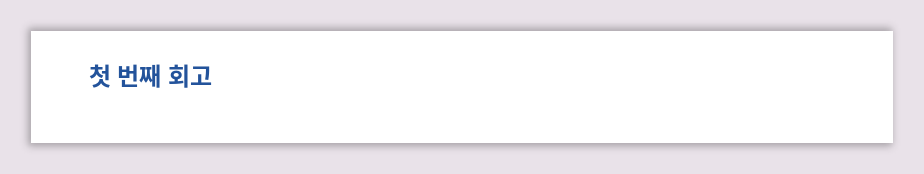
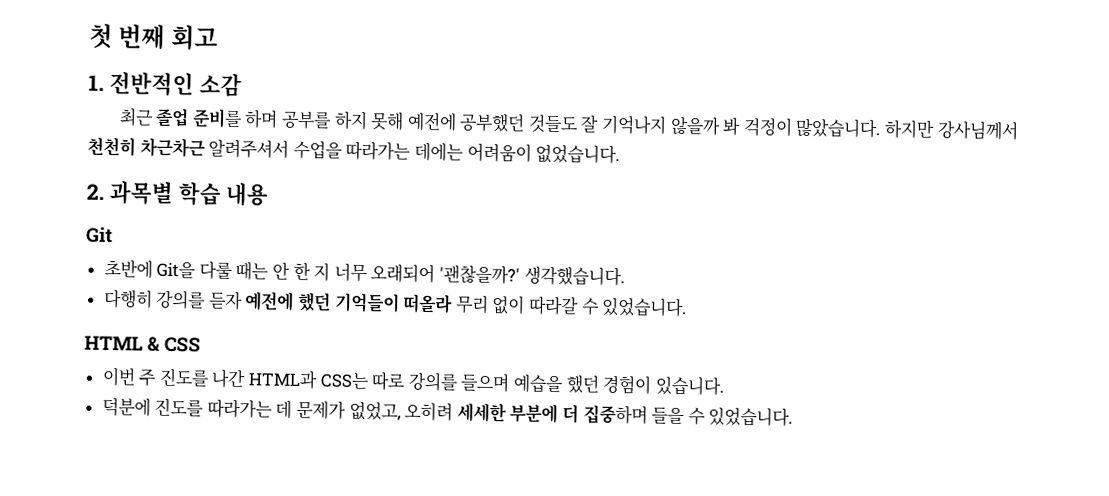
(212, 76) none -> [88,70,242,98] [118,107,1019,141] [87,136,621,165] [86,180,269,207] [86,226,113,244] [103,259,625,287] [103,289,688,318] [84,335,202,353] [101,366,724,396] [101,396,794,427] // 1. 전반적인 소감 // 최근 졸업 준비를 하며 공부를 하지 못해 예전에 공부했던 것들도 잘 기억나지 않을까 봐 걱정이 많았습니다. 하지만 강사님께서 천천히 차근차근 알려주셔서 수업을 따라가는 데에는 어려움이 없었습니다. // 2. 과목별 학습 내용 // Git // 초반에 Git을 다룰 때는 안 한 지 너무 오래되어 '괜찮을까?' 생각했습니다. // 다행히 강의를 듣자 예전에 했던 기억들이 떠올라 무리 없이 따라갈 수 있었습니다. // HTML & CSS // 이번 주 진도를 나간 HTML과 CSS는 따로 강의를 들으며 예습을 했던 경험이 있습니다. // 덕분에 진도를 따라가는 데 문제가 없었고, 오히려 세세한 부분에 더 집중하며 들을 수 있었습니다.

